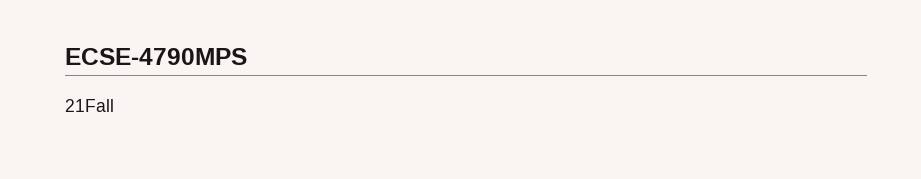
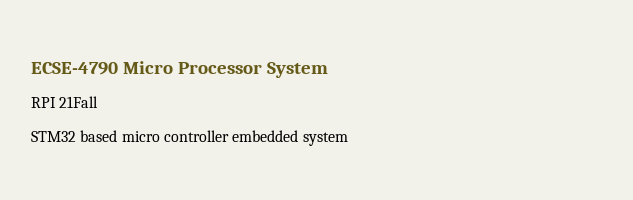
[65,48,247,65] [65,99,114,112] ECSE-4790MPS // 21Fall -> [31,61,328,78] [31,96,99,108] [31,130,348,146] ECSE-4790 Micro Processor System // RPI 21Fall // STM32 based micro controller embedded system

